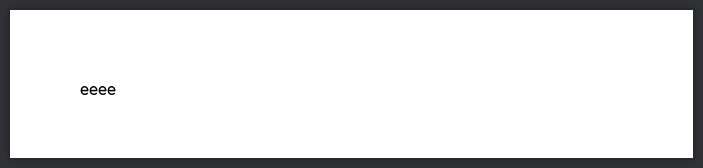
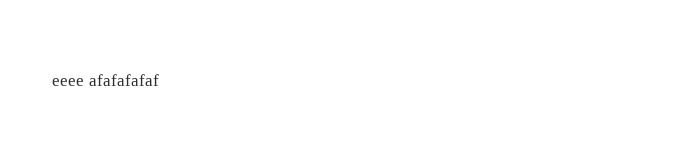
(116, 90) none -> [88,74,159,86] afafafafaf

